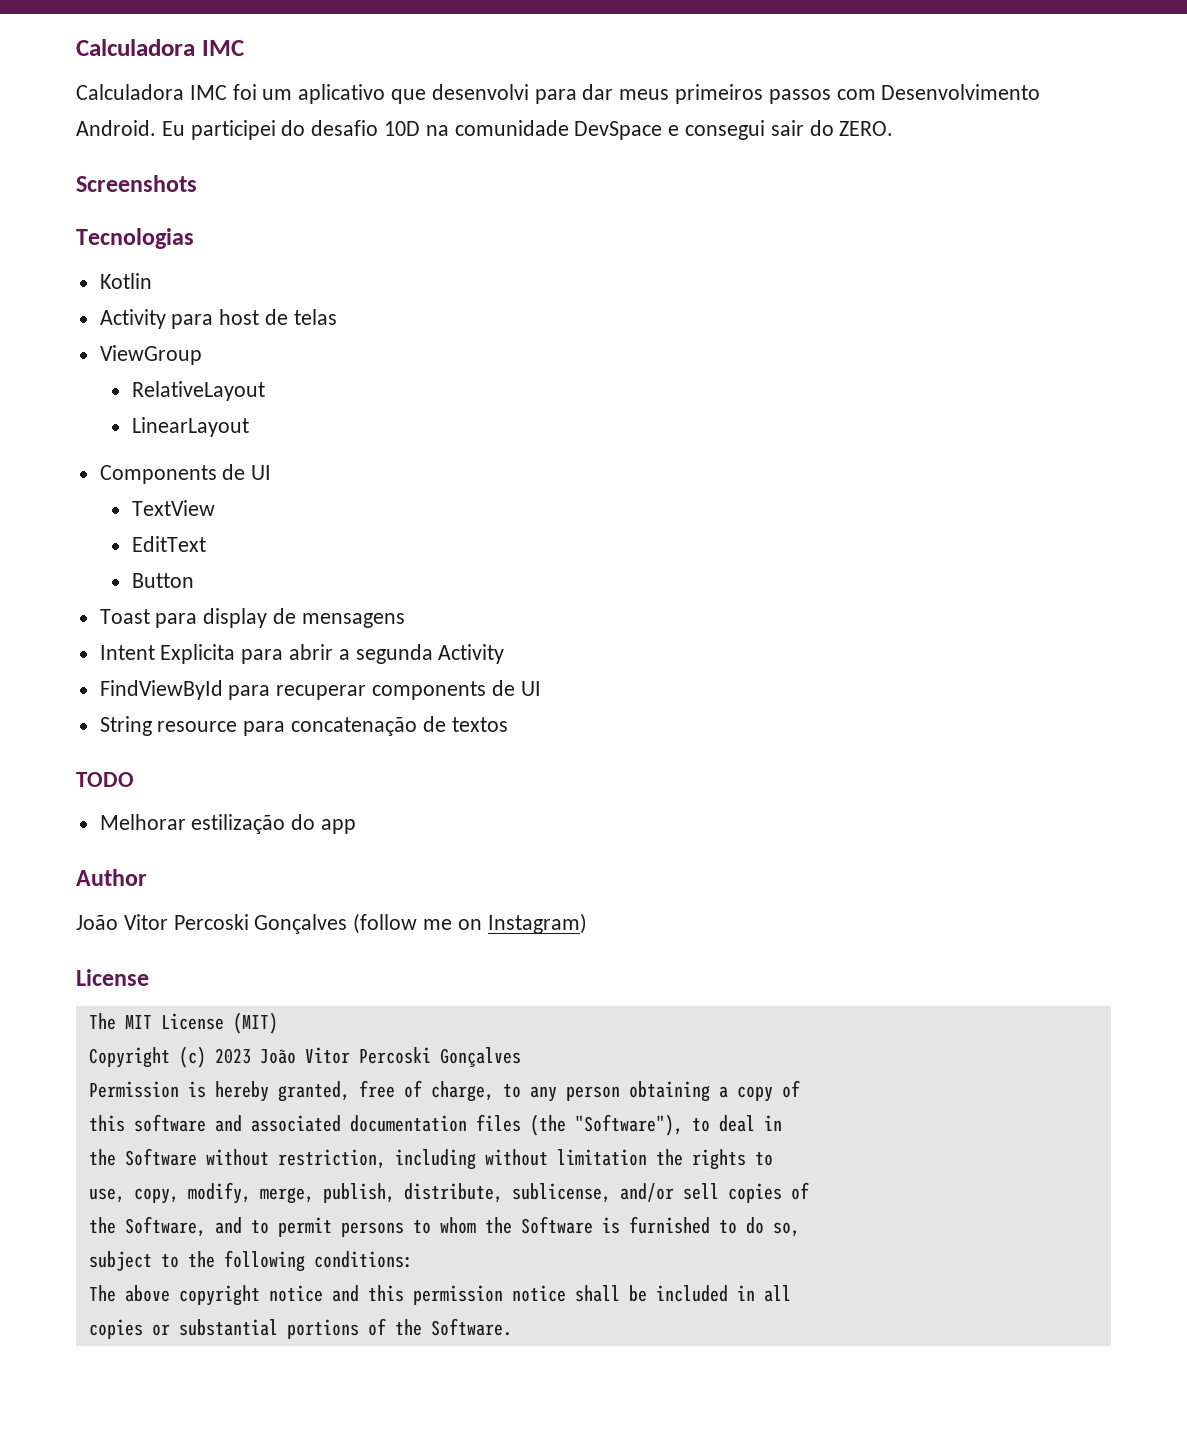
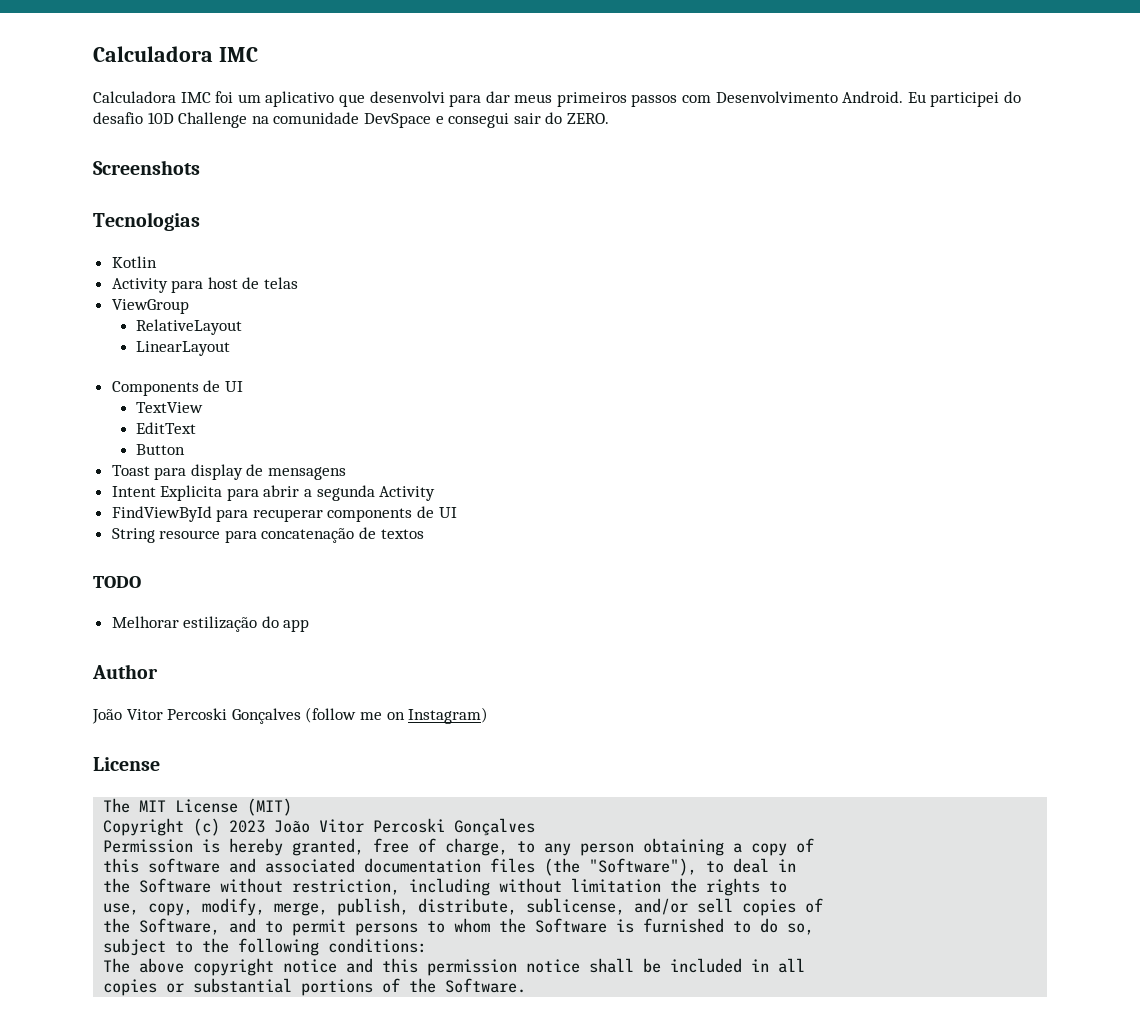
(421, 128) none -> [178,112,248,128] Challenge

